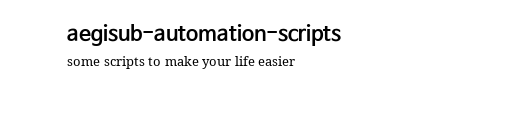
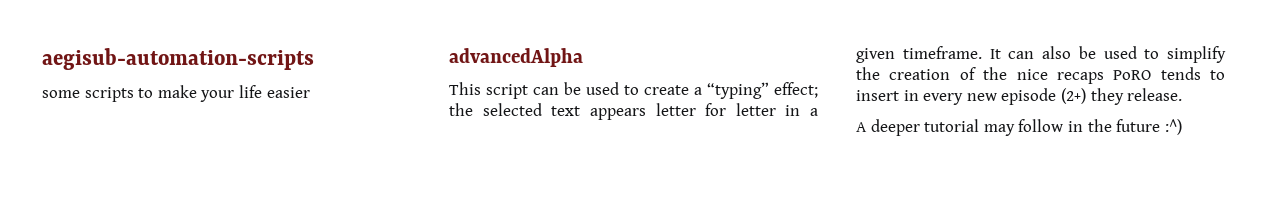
(296, 61) none -> [449,48,583,67] [449,82,818,99] [449,103,818,120] [856,46,1226,63] [856,67,1225,84] [856,88,1183,105] [856,119,1182,136] // advancedAlpha // This script can be used to create a “typing” effect; the selected text appears letter for letter in a given timeframe. It can also be used to simplify the creation of the nice recaps PoRO tends to insert in every new episode (2+) they release. // A deeper tutorial may follow in the future :^)

